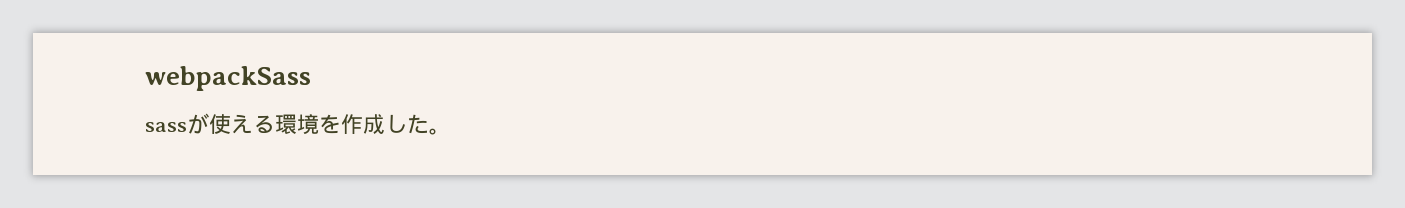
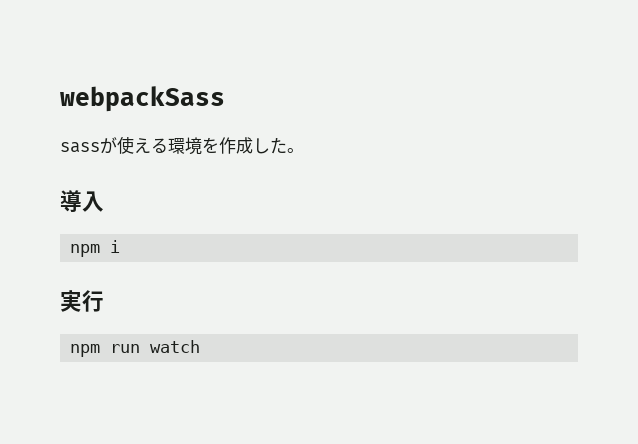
(451, 131) none -> [60,190,104,212] [70,240,121,257] [60,290,104,312] [70,340,201,357] // 導入 // npm i // 実行 // npm run watch

